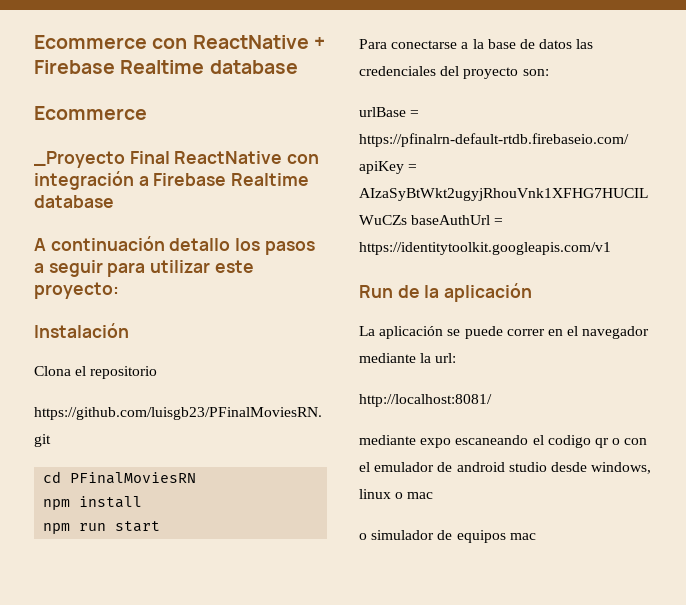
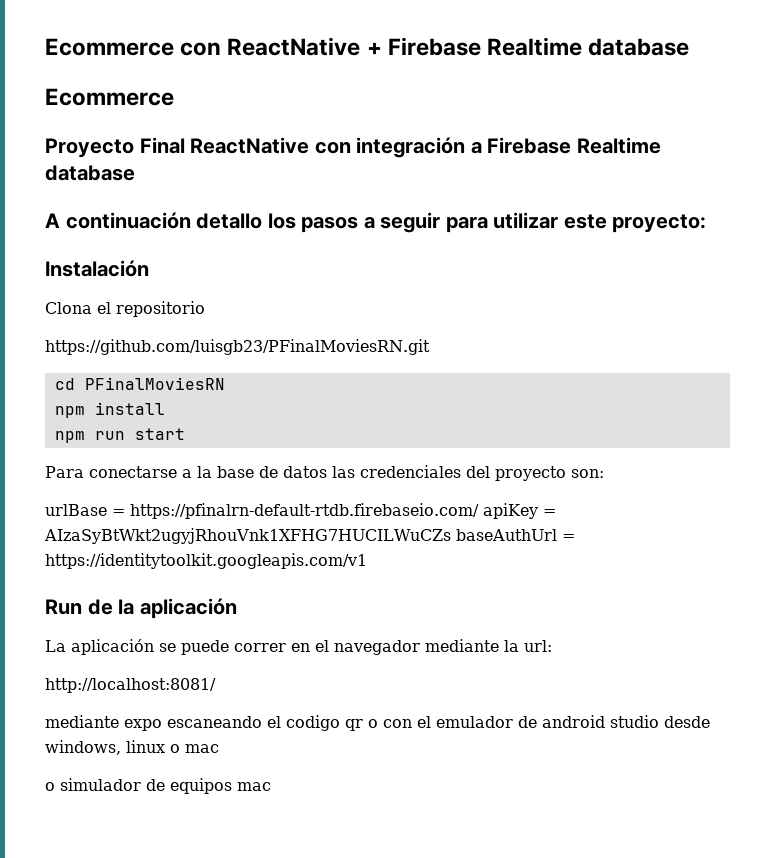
[34,151,125,168] _Proyecto -> [45,138,134,158] Proyecto

